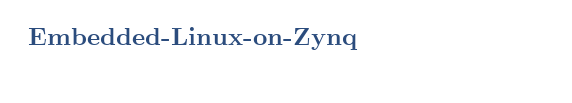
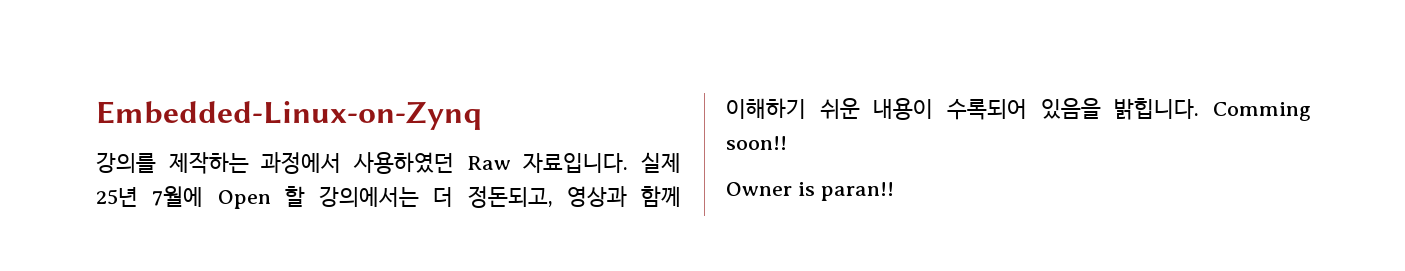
(358, 38) none -> [96,152,681,174] [96,186,681,209] [726,98,1311,121] [726,136,787,150] [726,182,894,201] // 강의를 제작하는 과정에서 사용하였던 Raw 자료입니다. 실제 25년 7월에 Open 할 강의에서는 더 정돈되고, 영상과 함께 이해하기 쉬운 내용이 수록되어 있음을 밝힙니다. Comming soon!! // Owner is paran!!

